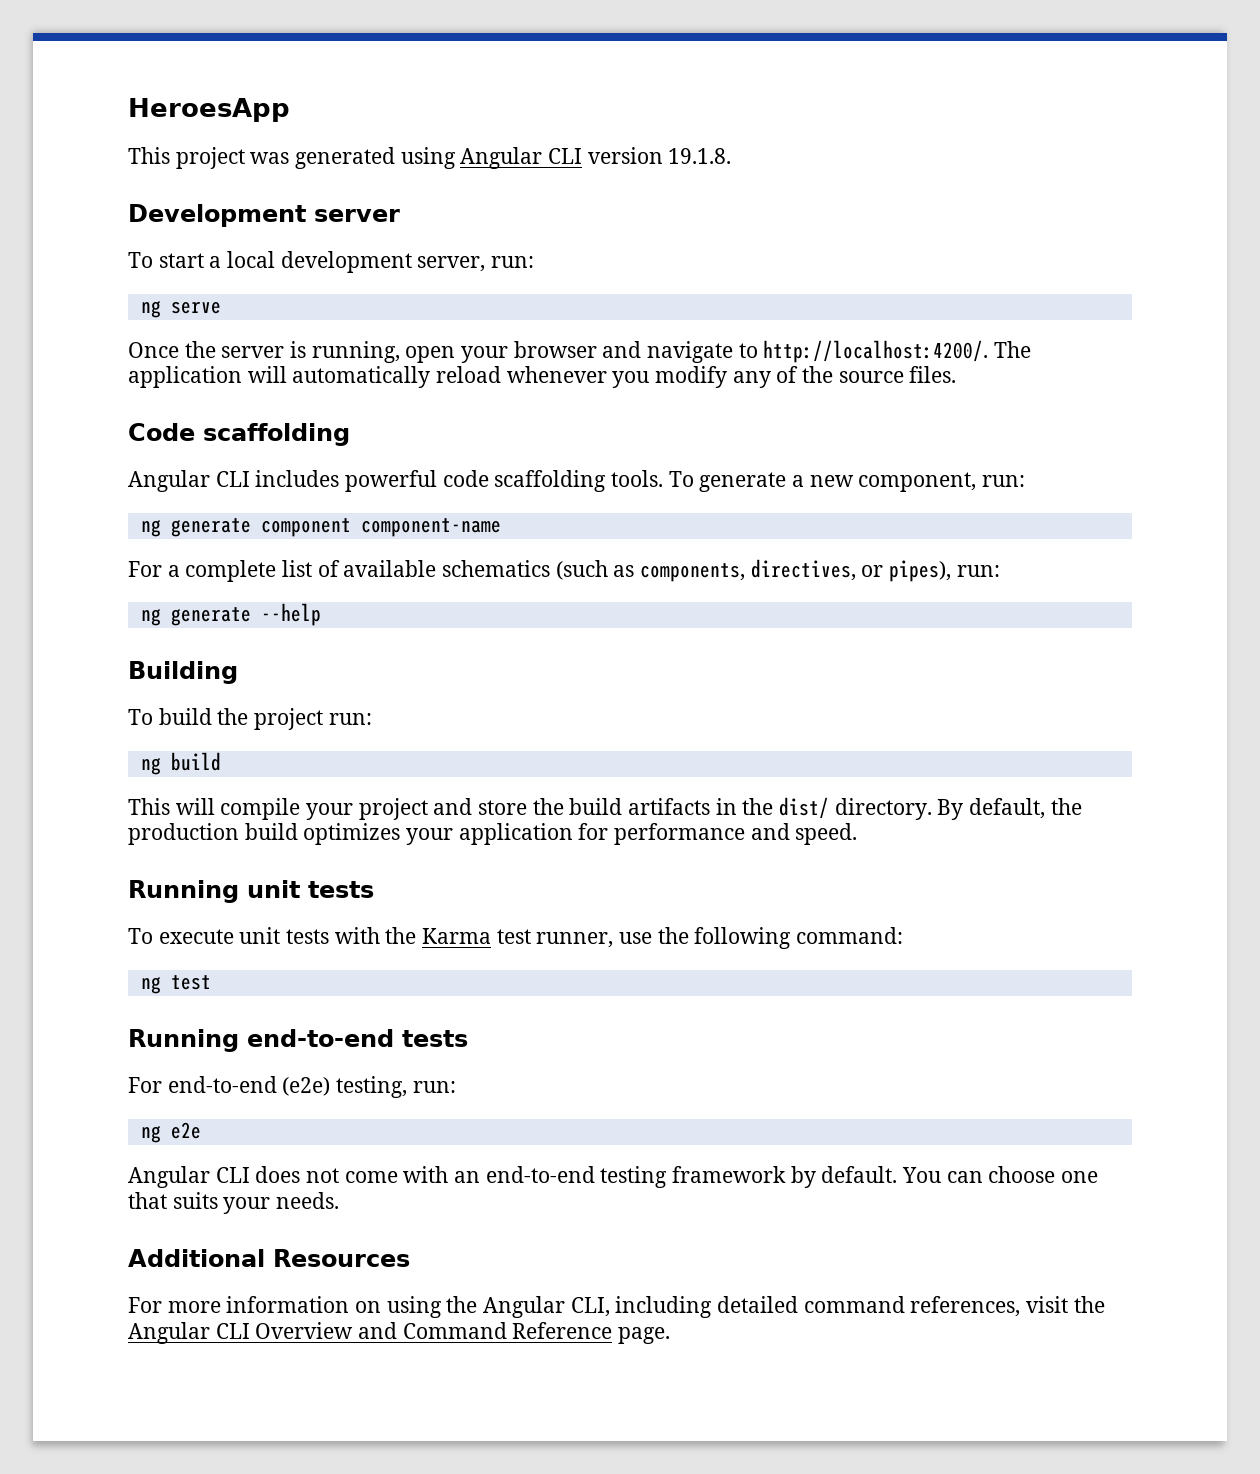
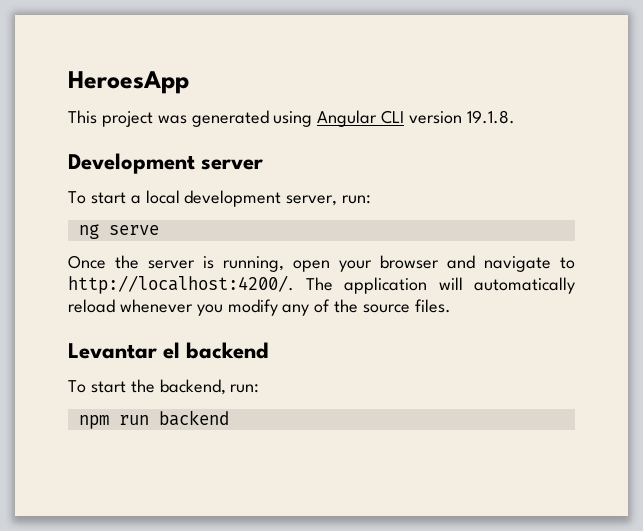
[128,423,350,446] [128,470,1026,492] [140,518,501,537] [128,559,1000,582] [140,603,321,626] [128,661,238,684] [128,708,372,730] [140,752,221,775] [128,797,1082,820] [128,823,858,845] [128,880,374,903] [128,927,904,949] [140,975,211,994] [128,1029,468,1052] [128,1076,456,1098] [140,1122,201,1143] [128,1166,1099,1188] [128,1192,340,1214] [128,1249,410,1267] [128,1296,1105,1318] [128,1322,671,1344] Code scaffolding // Angular CLI includes powerful code scaffolding tools. To generate a new component, run: // ng generate component component-name // For a complete list of available schematics (such as components, directives, or pipes), run: // ng generate --help // Building // To build the project run: // ng build // This will compile your project and store the build artifacts in the dist/ directory. By default, the production build optimizes your application for performance and speed. // Running unit tests // To execute unit tests with the Karma test runner, use the following command: // ng test // Running end-to-end tests // For end-to-end (e2e) testing, run: // ng e2e // Angular CLI does not come with an end-to-end testing framework by default. You can choose one that suits your needs. // Additional Resources // For more information on using the Angular CLI, including detailed command references, visit the Angular CLI Overview and Command Reference page. -> [68,342,270,359] [68,379,260,395] [78,410,229,429] Levantar el backend // To start the backend, run: // npm run backend

